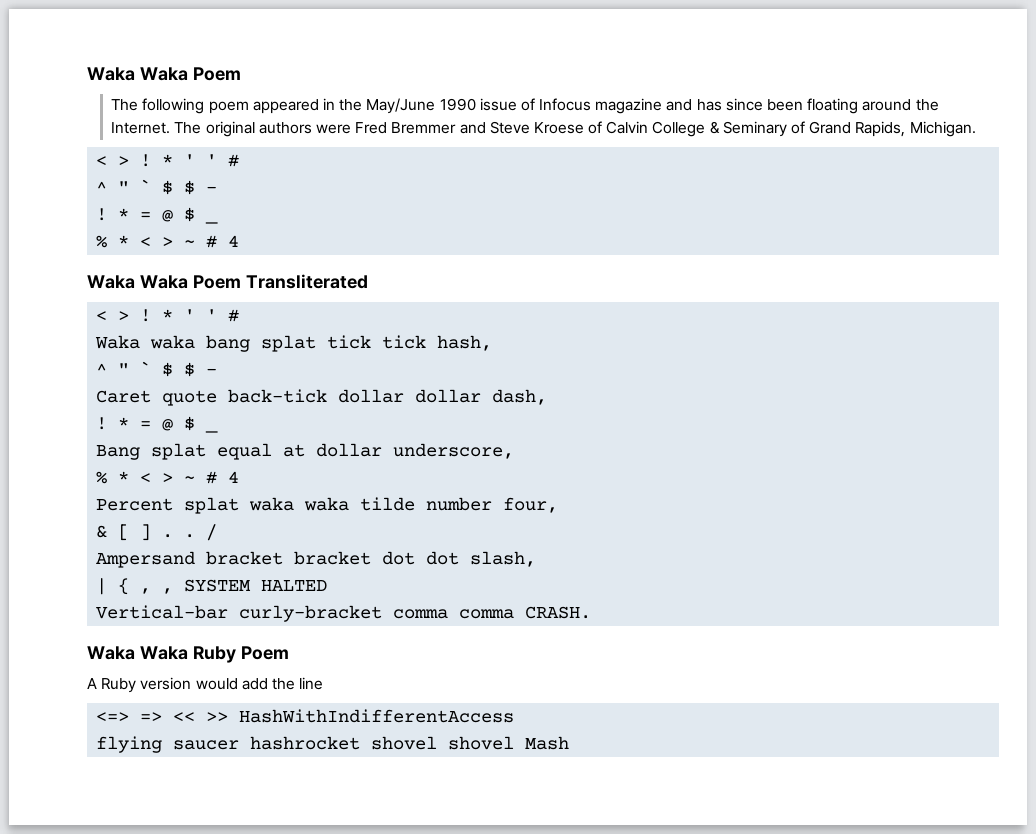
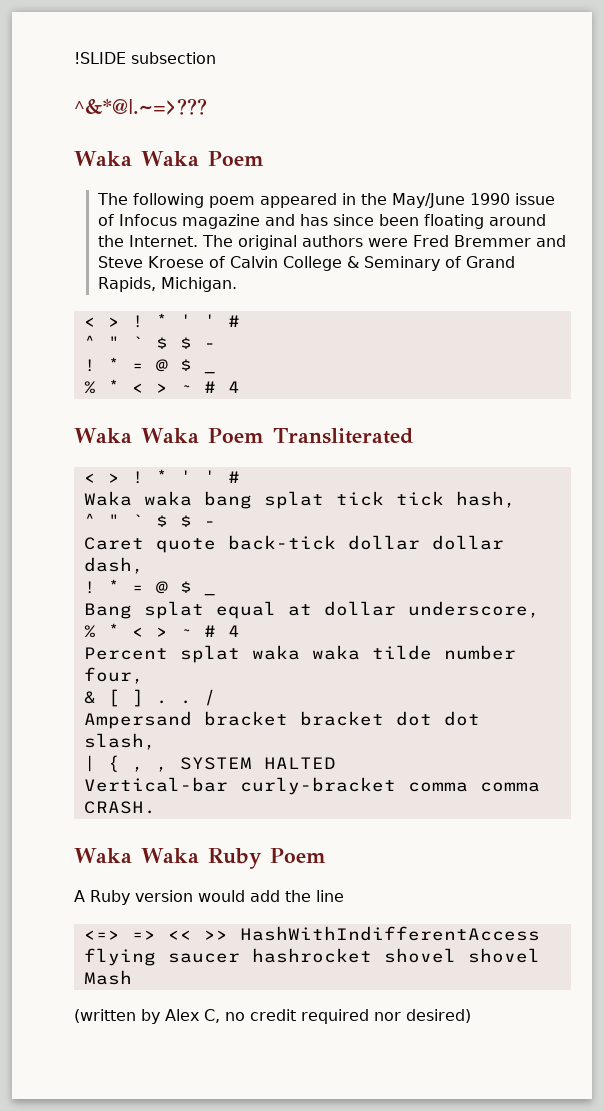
(87, 74) none -> [74,52,216,64] [74,98,207,115] !SLIDE subsection // ^&*@|.~=>??? //
(570, 743) none -> [74,1009,471,1024] // (written by Alex C, no credit required nor desired)

